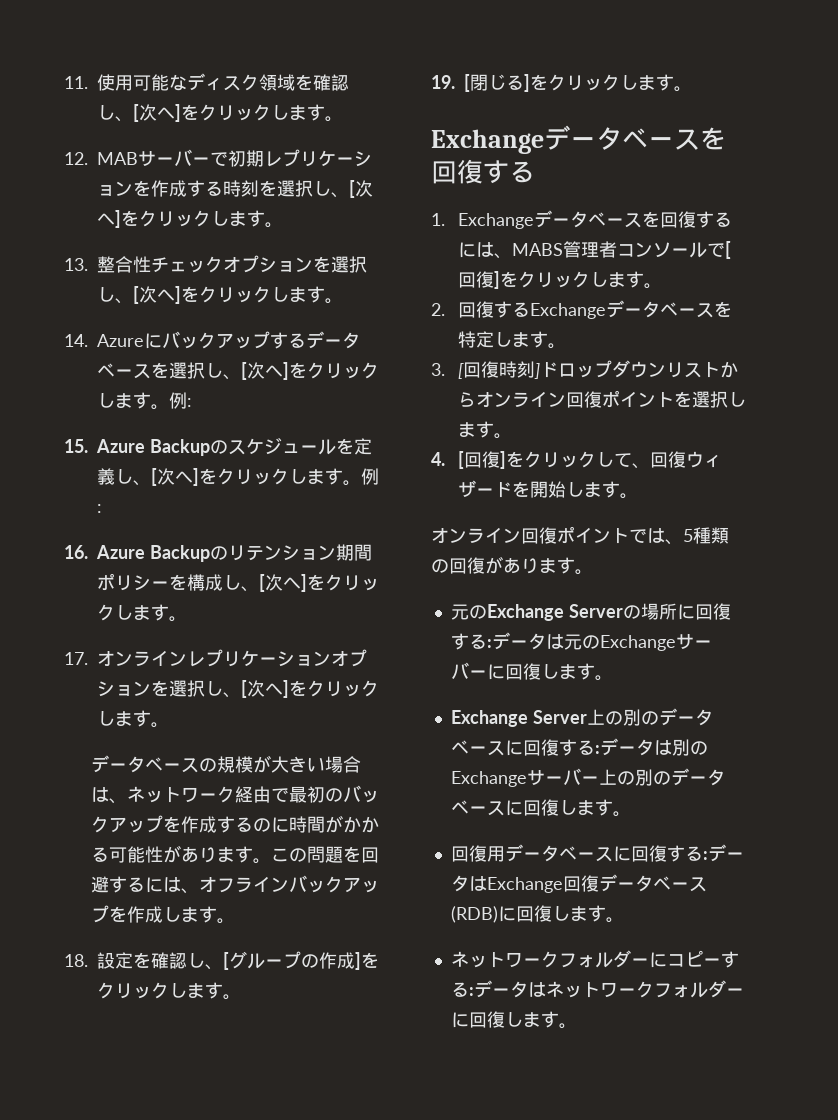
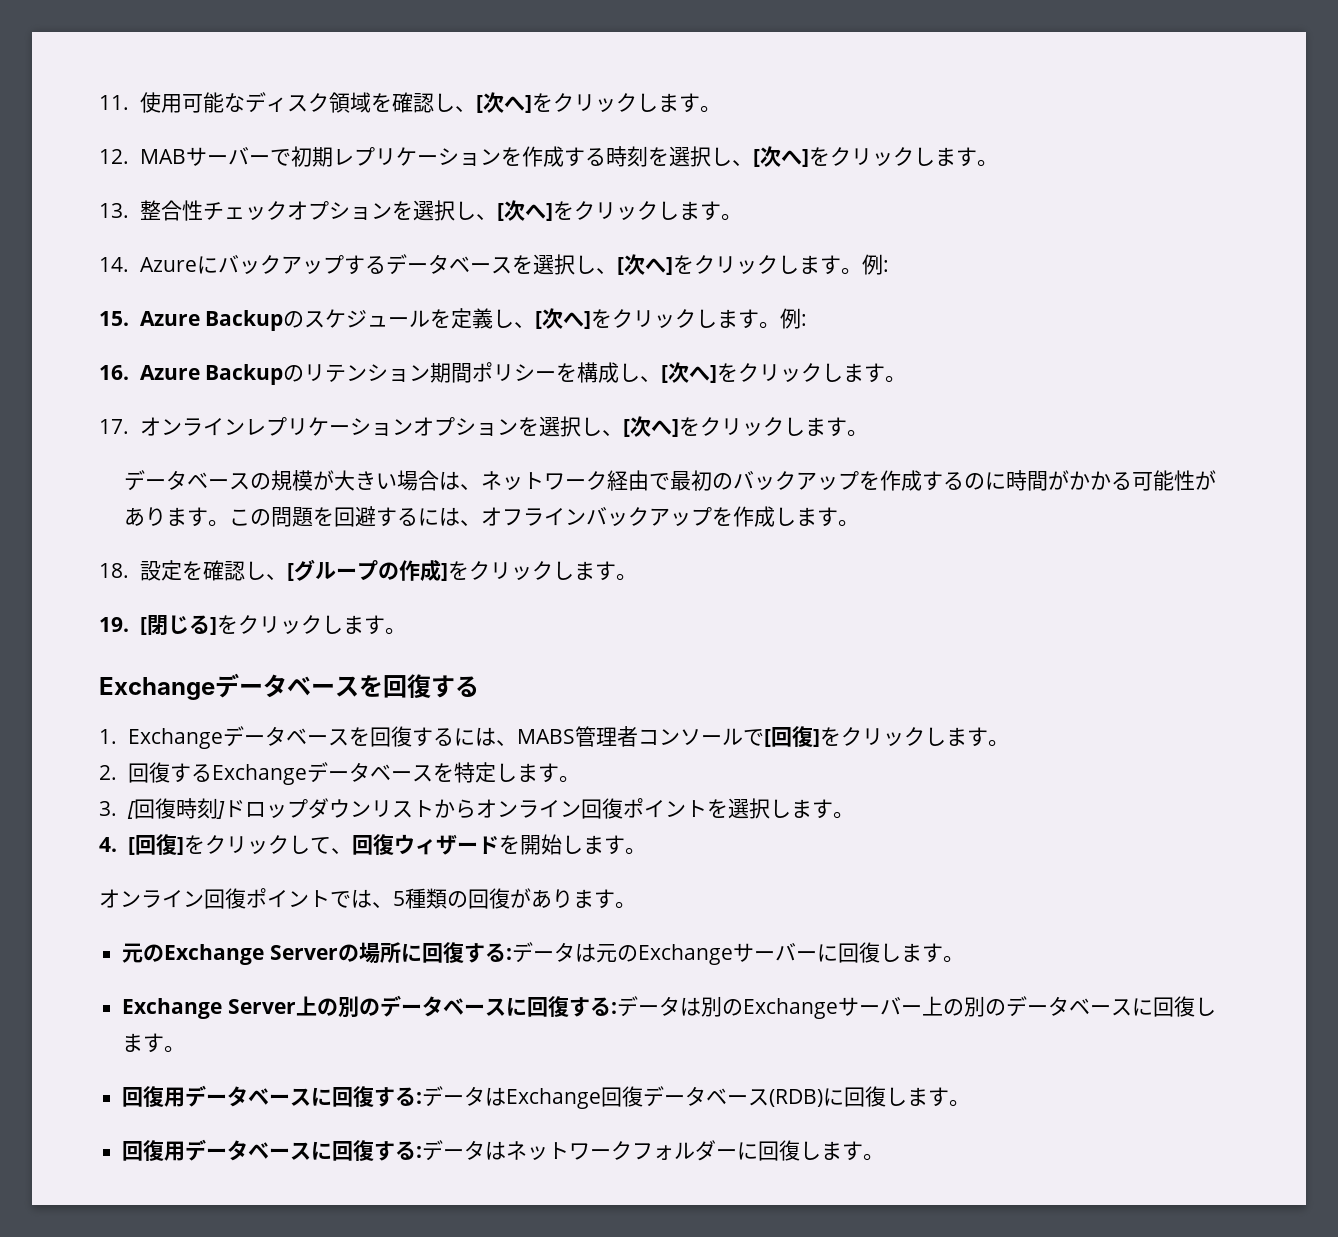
[450,950,721,968] ネットワークフォルダーにコピー -> [122,1139,375,1161] 回復用データベースに回復

